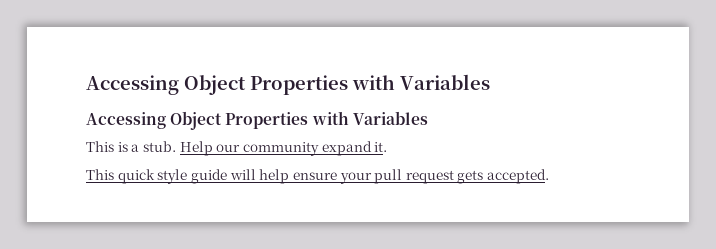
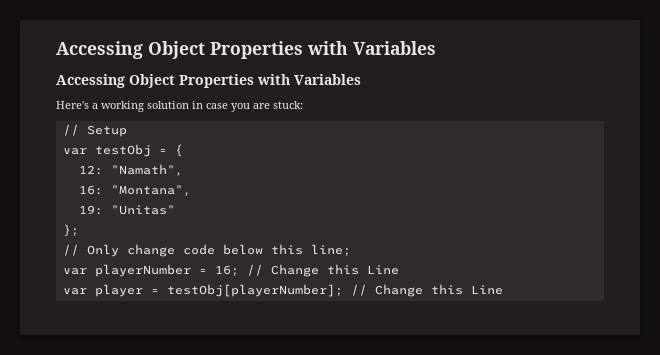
[86,141,388,156] [86,169,550,184] This is a stub. Help our community expand it. // This quick style guide will help ensure your pull request gets accepted. -> [56,101,303,112] [62,124,127,137] [62,144,183,157] [78,164,183,176] [78,185,191,196] [78,205,175,215] [62,224,79,237] [62,244,351,257] [62,264,399,277] [62,284,503,297] Here's a working solution in case you are stuck: // // Setup // var testObj = { // 12: "Namath", // 16: "Montana", // 19: "Unitas" // }; // // Only change code below this line; // var playerNumber = 16; // Change this Line // var player = testObj[playerNumber]; // Change this Line

